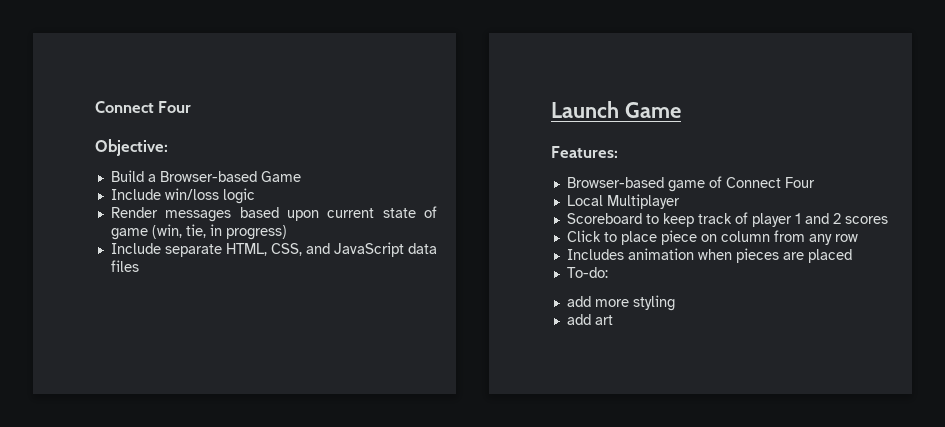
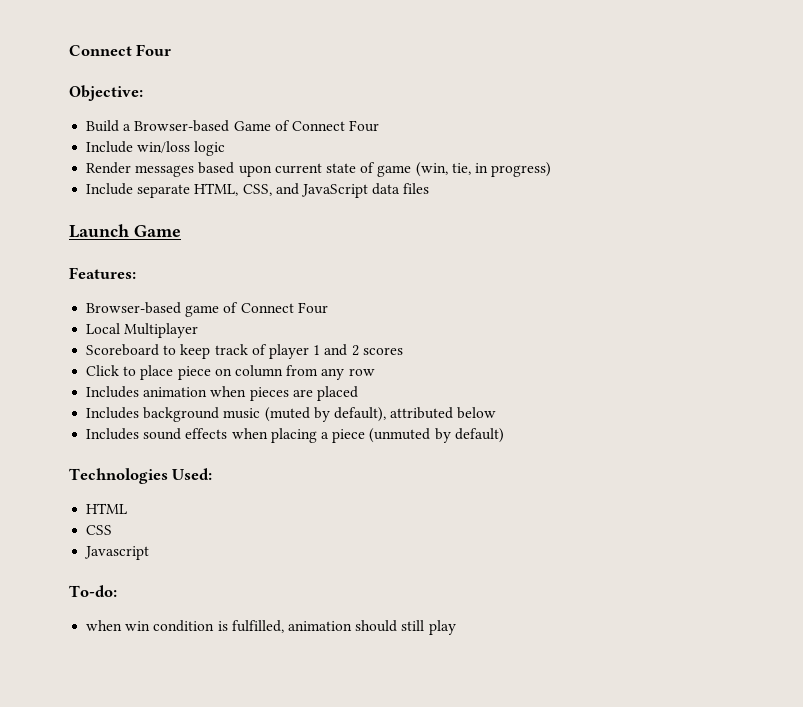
(301, 176) none -> [274,120,380,132] of Connect Four
[566,267,608,278] [566,295,675,311] [566,314,613,325] To-do: // add more styling // add art -> [86,407,497,422] [86,428,504,443] [69,468,213,484] [86,503,128,514] [86,525,113,535] [84,546,150,560] [69,585,117,597] [86,620,456,635] Includes background music (muted by default), attributed below // Includes sound effects when placing a piece (unmuted by default) // Technologies Used: // HTML // CSS // Javascript // To-do: // when win condition is fulfilled, animation should still play

